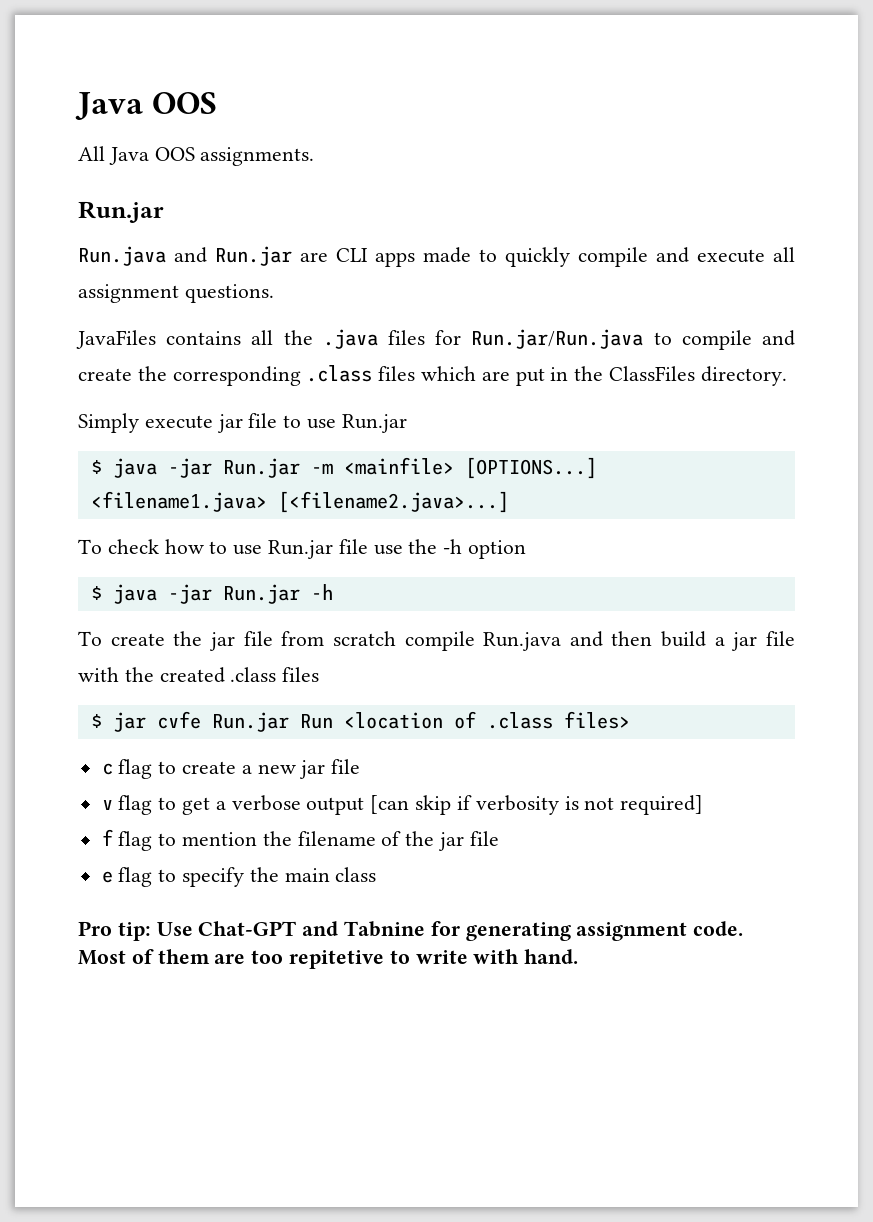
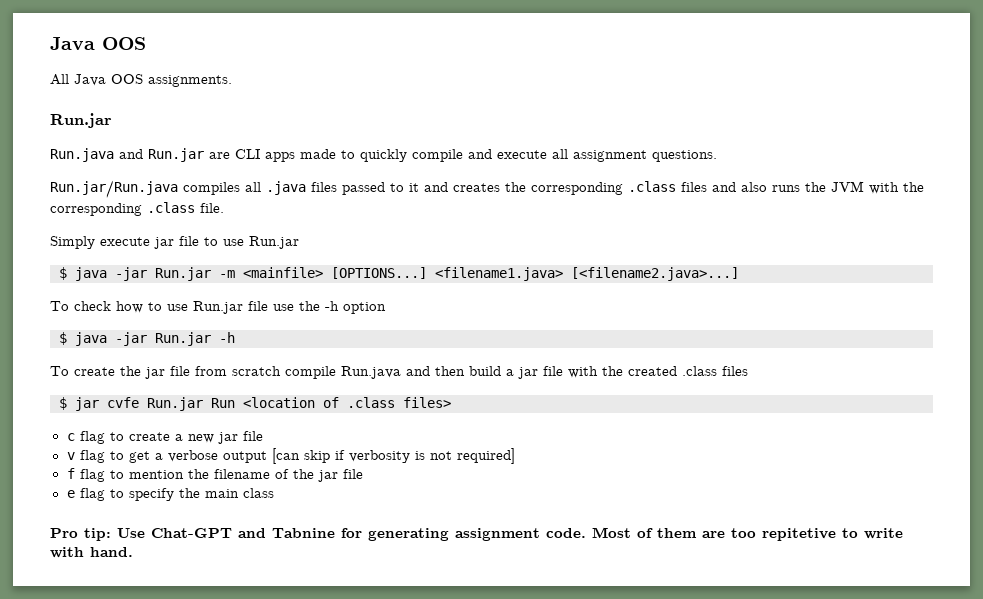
[76,329,795,350] [78,365,787,386] JavaFiles contains all the .java files for Run.jar/Run.java to compile and create the corresponding .class files which are put in the ClassFiles directory. -> [50,180,924,198] [50,202,224,216] Run.jar/Run.java compiles all .java files passed to it and creates the corresponding .class files and also runs the JVM with the corresponding .class file.

